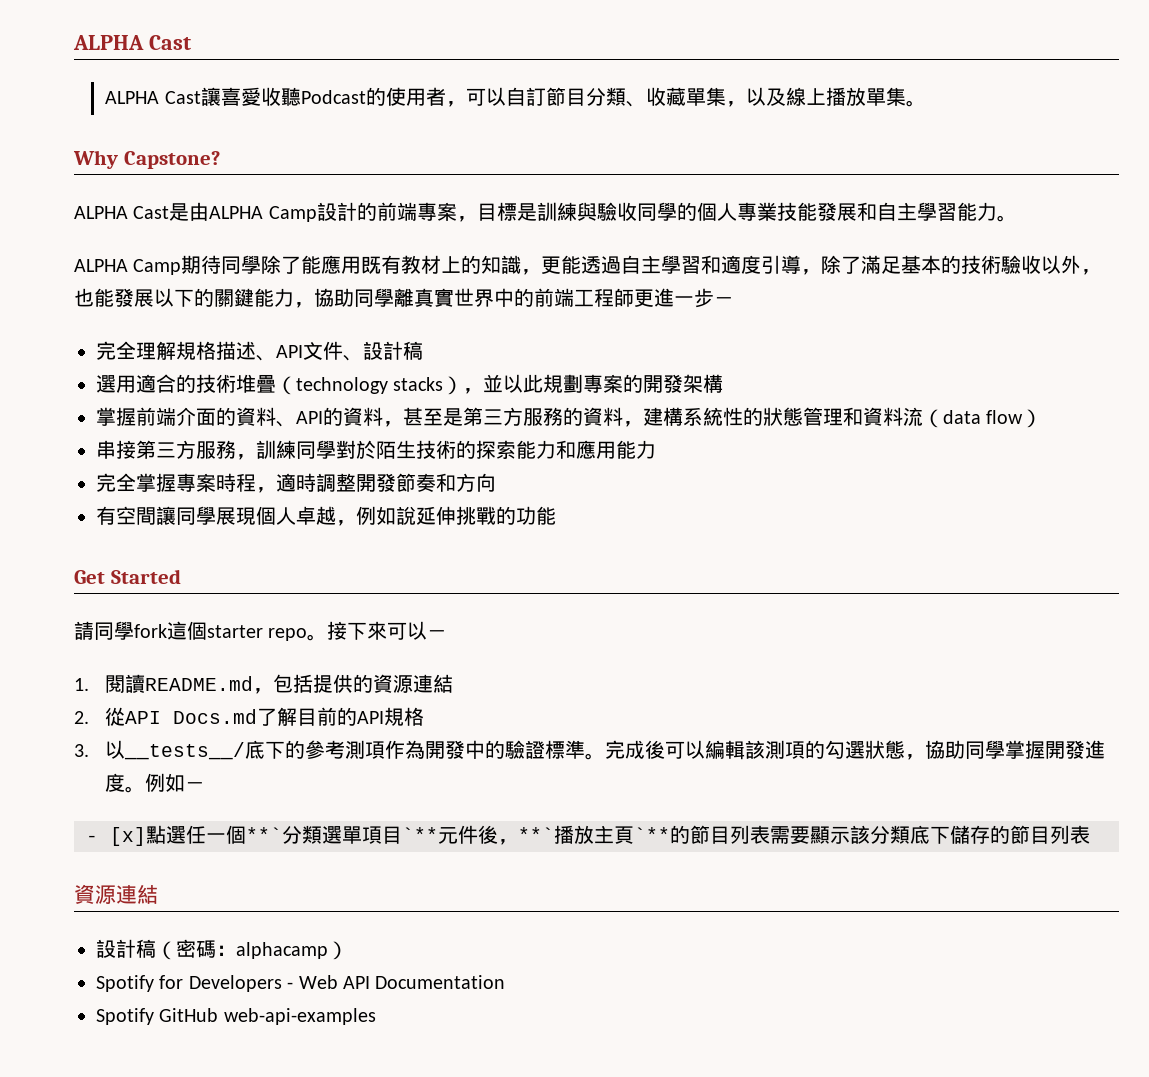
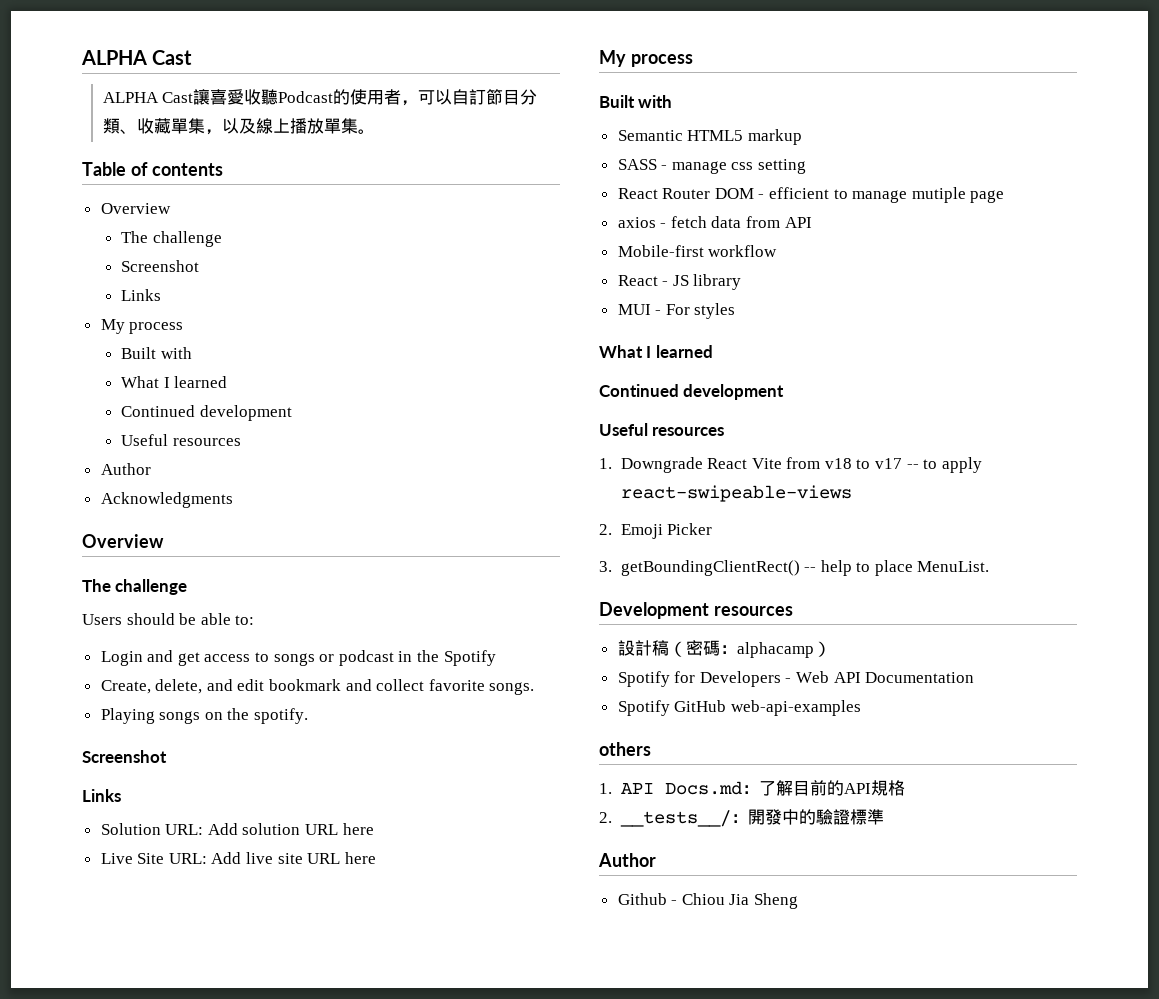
[73,150,220,169] [74,202,1017,222] [74,255,1102,275] [74,288,734,308] [96,341,423,361] [96,374,724,395] [96,407,1043,428] [96,440,656,460] [96,473,496,493] [96,506,556,526] [74,569,181,584] [74,621,448,641] [74,674,454,694] [74,707,425,726] [74,740,1106,760] [105,773,206,793] [86,825,1090,846] [74,884,158,904] Why Capstone? // ALPHA Cast是由ALPHA Camp設計的前端專案，目標是訓練與驗收同學的個人專業技能發展和自主學習能力。 // ALPHA Camp期待同學除了能應用既有教材上的知識，更能透過自主學習和適度引導，除了滿足基本的技術驗收以外，也能發展以下的關鍵能力，協助同學離真實世界中的前端工程師更進一步－ // 完全理解規格描述、API文件、設計稿 // 選用適合的技術堆疊（technology stacks），並以此規劃專案的開發架構 // 掌握前端介面的資料、API的資料，甚至是第三方服務的資料，建構系統性的狀態管理和資料流（data flow） // 串接第三方服務，訓練同學對於陌生技術的探索能力和應用能力 // 完全掌握專案時程，適時調整開發節奏和方向 // 有空間讓同學展現個人卓越，例如說延伸挑戰的功能 // Get Started // 請同學fork這個starter repo。接下來可以－ // 1.閱讀README.md，包括提供的資源連結 // 2.從API Docs.md了解目前的API規格 // 3.以__tests__/底下的參考測項作為開發中的驗證標準。完成後可以編輯該測項的勾選狀態，協助同學掌握開發進度。例如－ // - [x]點選任一個**`分類選單項目`**元件後，**`播放主頁`**的節目列表需要顯示該分類底下儲存的節目列表 // 資源連結 -> [82,162,223,176] [100,203,171,214] [121,231,222,247] [121,260,200,272] [121,289,162,301] [100,319,184,334] [121,347,192,359] [121,376,228,388] [121,405,292,421] [121,434,241,446] [100,463,151,475] [100,492,233,508] [82,534,164,548] [82,579,188,595] [82,613,255,625] [100,650,496,666] [100,679,535,695] [100,708,309,724] [82,750,167,763] [82,789,121,802] [100,823,374,835] [100,852,376,864] [599,50,693,67] [599,95,673,108] [617,129,802,145] [617,159,807,174] [617,187,1005,203] [617,216,812,228] [617,245,778,257] [617,274,742,290] [617,303,736,319] [599,345,713,358] [599,384,785,400] [599,423,725,436] [599,457,982,473] [620,485,852,502] [599,523,713,539] [599,560,990,576] [599,602,793,619] Table of contents // Overview // The challenge // Screenshot // Links // My process // Built with // What I learned // Continued development // Useful resources // Author // Acknowledgments // Overview // The challenge // Users should be able to: // Login and get access to songs or podcast in the Spotify // Create, delete, and edit bookmark and collect favorite songs. // Playing songs on the spotify. // Screenshot // Links // Solution URL: Add solution URL here // Live Site URL: Add live site URL here // My process // Built with // Semantic HTML5 markup // SASS - manage css setting // React Router DOM - efficient to manage mutiple page // axios - fetch data from API // Mobile-first workflow // React - JS library // MUI - For styles // What I learned // Continued development // Useful resources // 1. Downgrade React Vite from v18 to v17 -- to apply react-swipeable-views // 2. Emoji Picker // 3. getBoundingClientRect() -- help to place MenuList. // Development resources
(376, 1016) none -> [599,742,651,756] [599,780,905,796] [599,809,884,827] [598,853,656,867] [617,893,799,909] // others // 1. API Docs.md：了解目前的API規格 // 2. __tests__/：開發中的驗證標準 // Author // Github - Chiou Jia Sheng

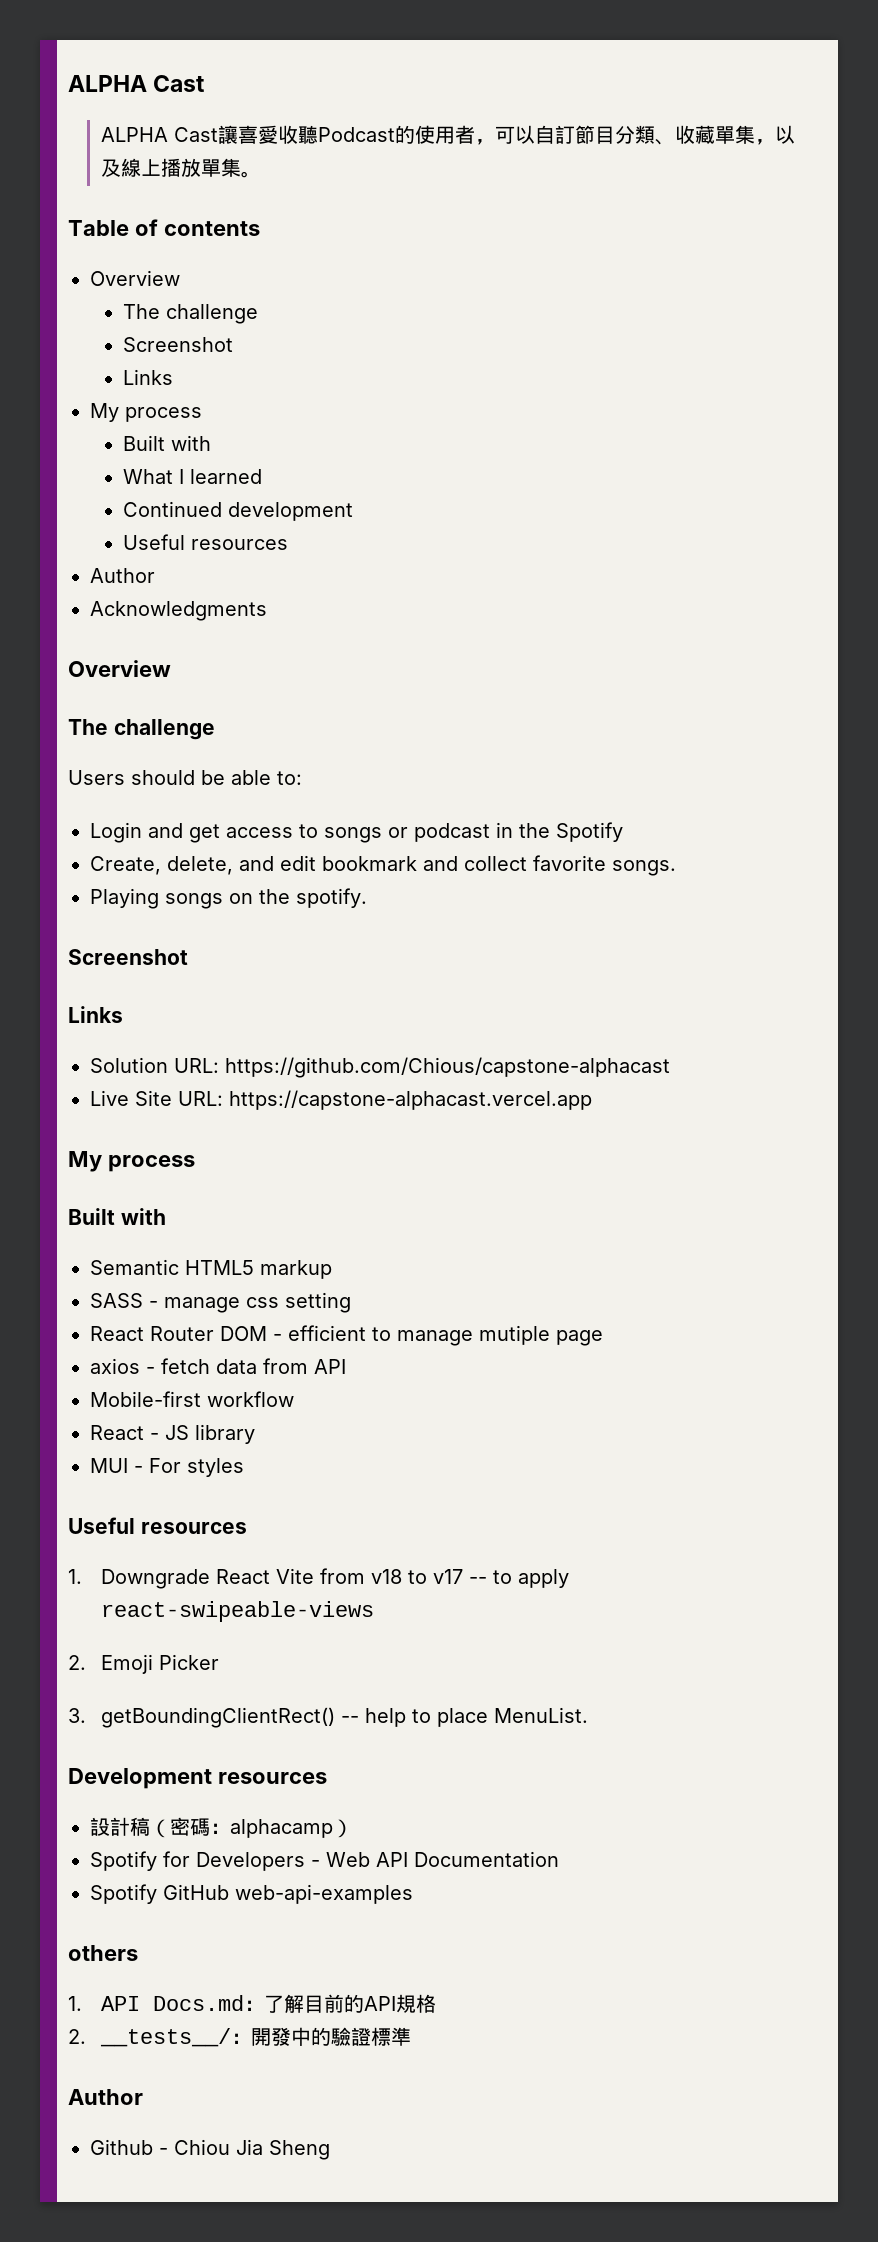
[207,823,374,835] Add solution URL here -> [225,1057,670,1078] https://github.com/Chious/capstone-alphacast
[211,852,376,864] Add live site URL here -> [229,1090,592,1110] https://capstone-alphacast.vercel.app
[599,345,713,358] [599,384,785,400] // What I learned // Continued development -> (244, 1467) none

